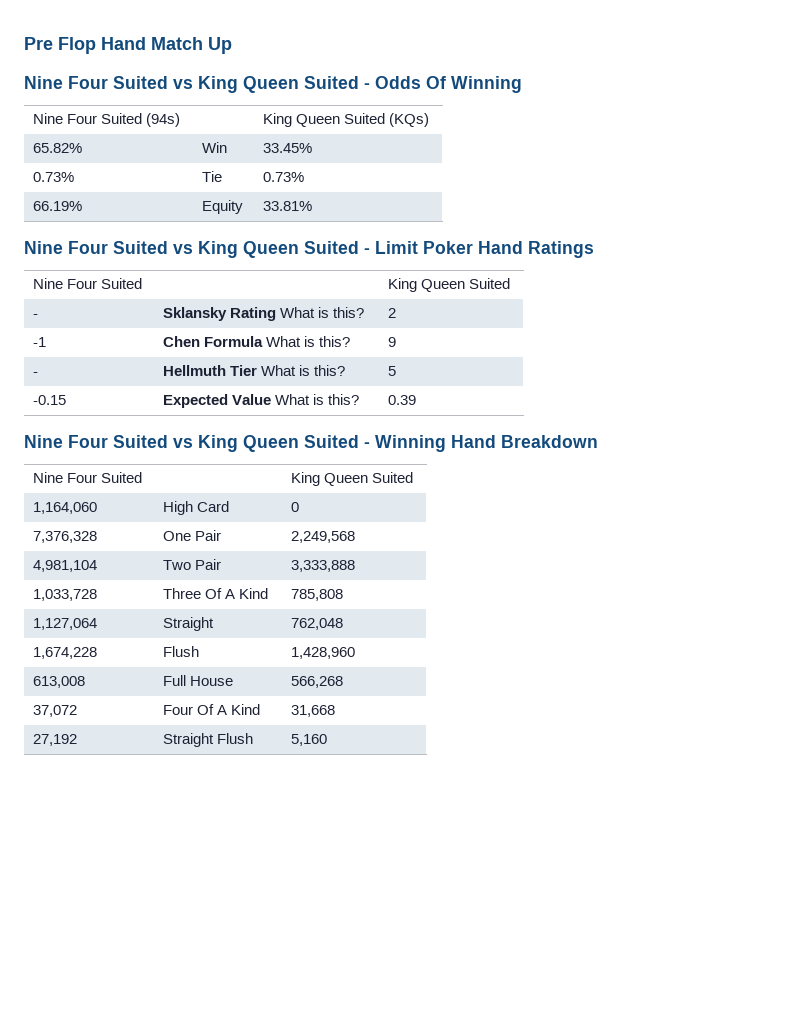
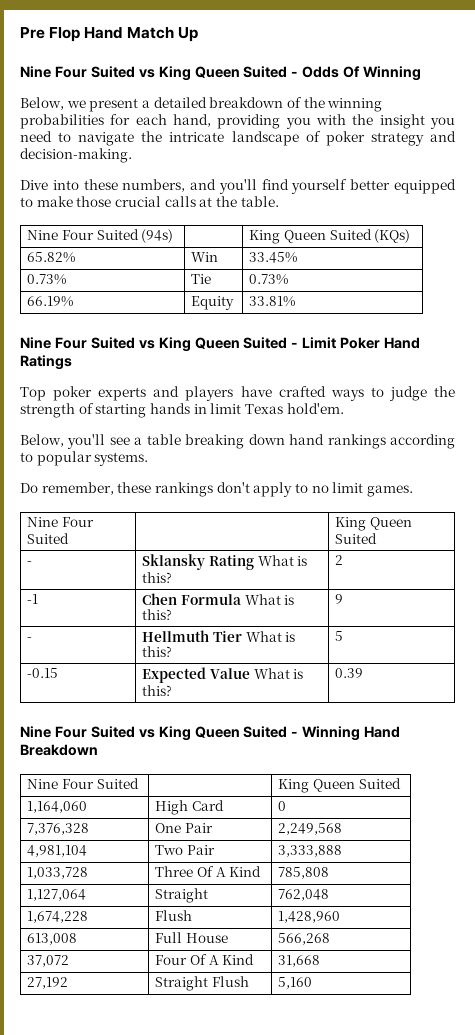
(522, 84) none -> [20,97,383,112] [20,114,455,129] [20,131,456,146] [20,148,132,163] [20,179,456,194] [20,196,279,207] // Below, we present a detailed breakdown of the winning probabilities for each hand, providing you with the insight you need to navigate the intricate landscape of poker strategy and decision-making. // Dive into these numbers, and you'll find yourself better equipped to make those crucial calls at the table.
(594, 249) none -> [20,386,456,401] [20,403,344,418] [20,434,456,449] [20,451,149,466] [20,482,413,497] // Top poker experts and players have crafted ways to judge the strength of starting hands in limit Texas hold'em. // Below, you'll see a table breaking down hand rankings according to popular systems. // Do remember, these rankings don't apply to no limit games.

